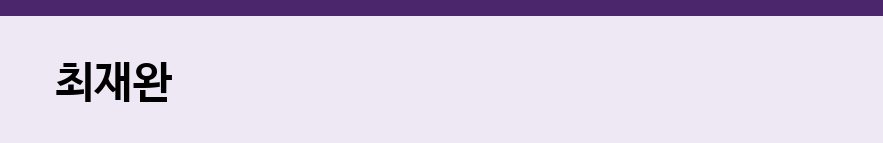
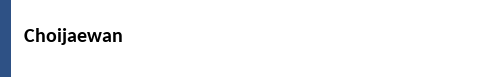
[55,62,172,102] 최재완 -> [24,28,123,45] Choijaewan

